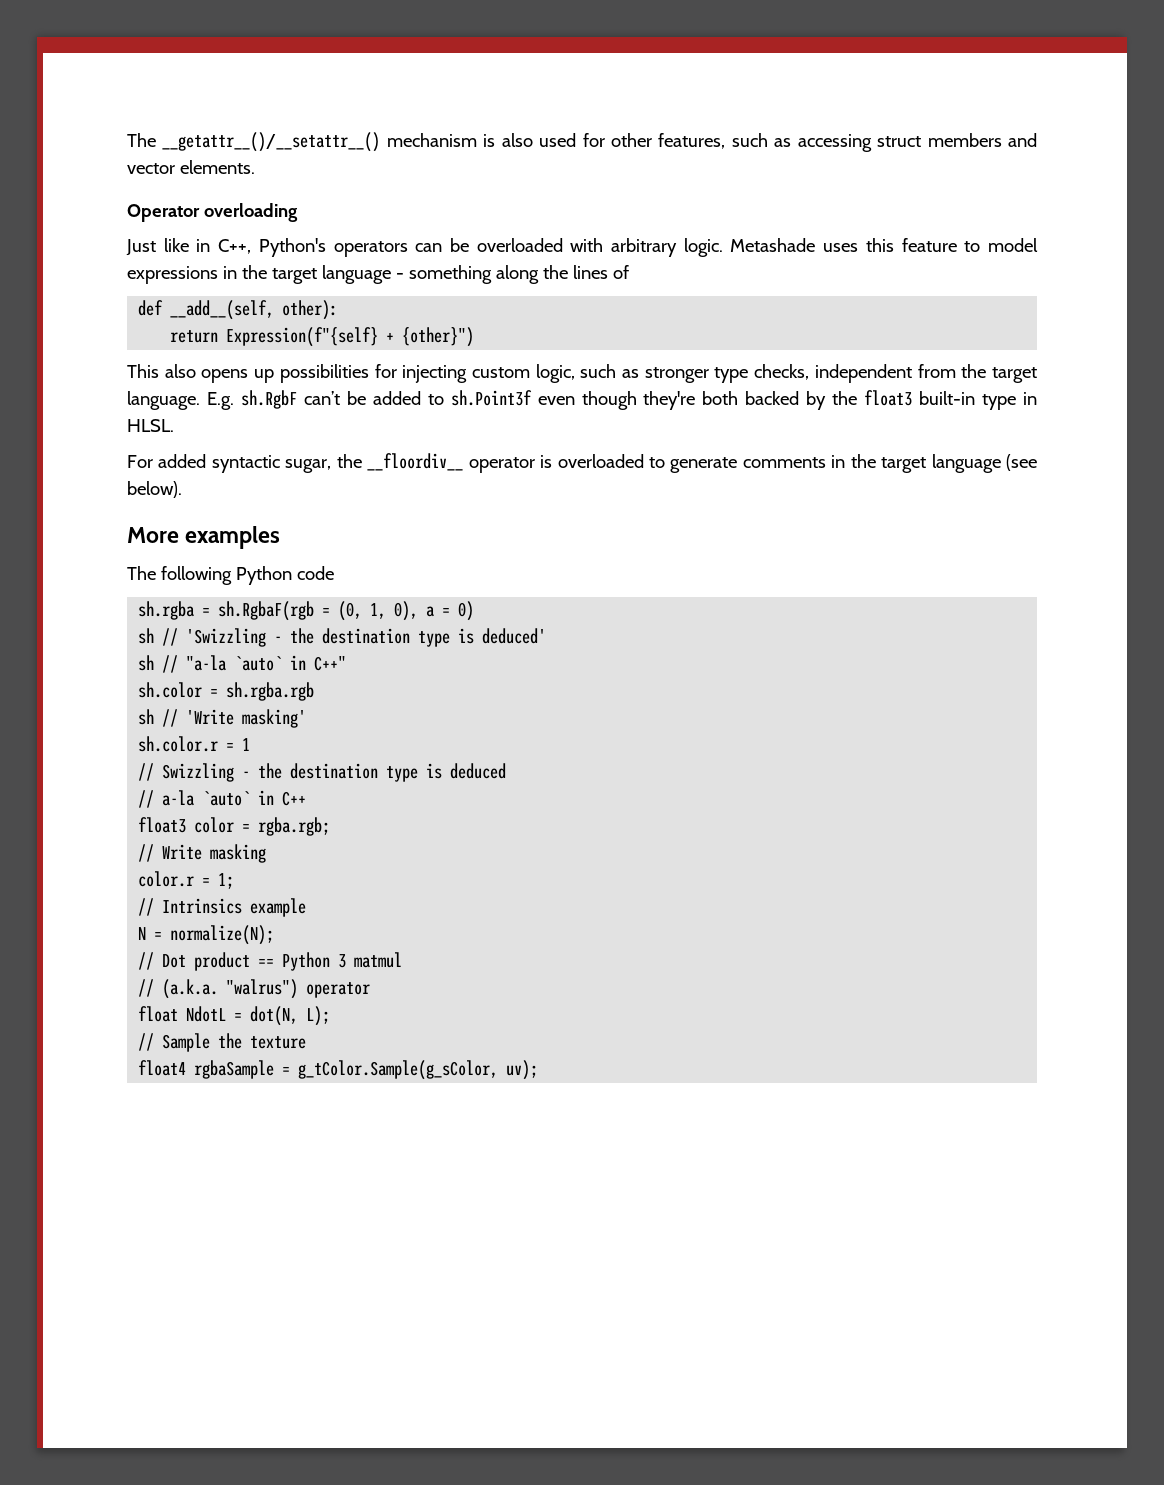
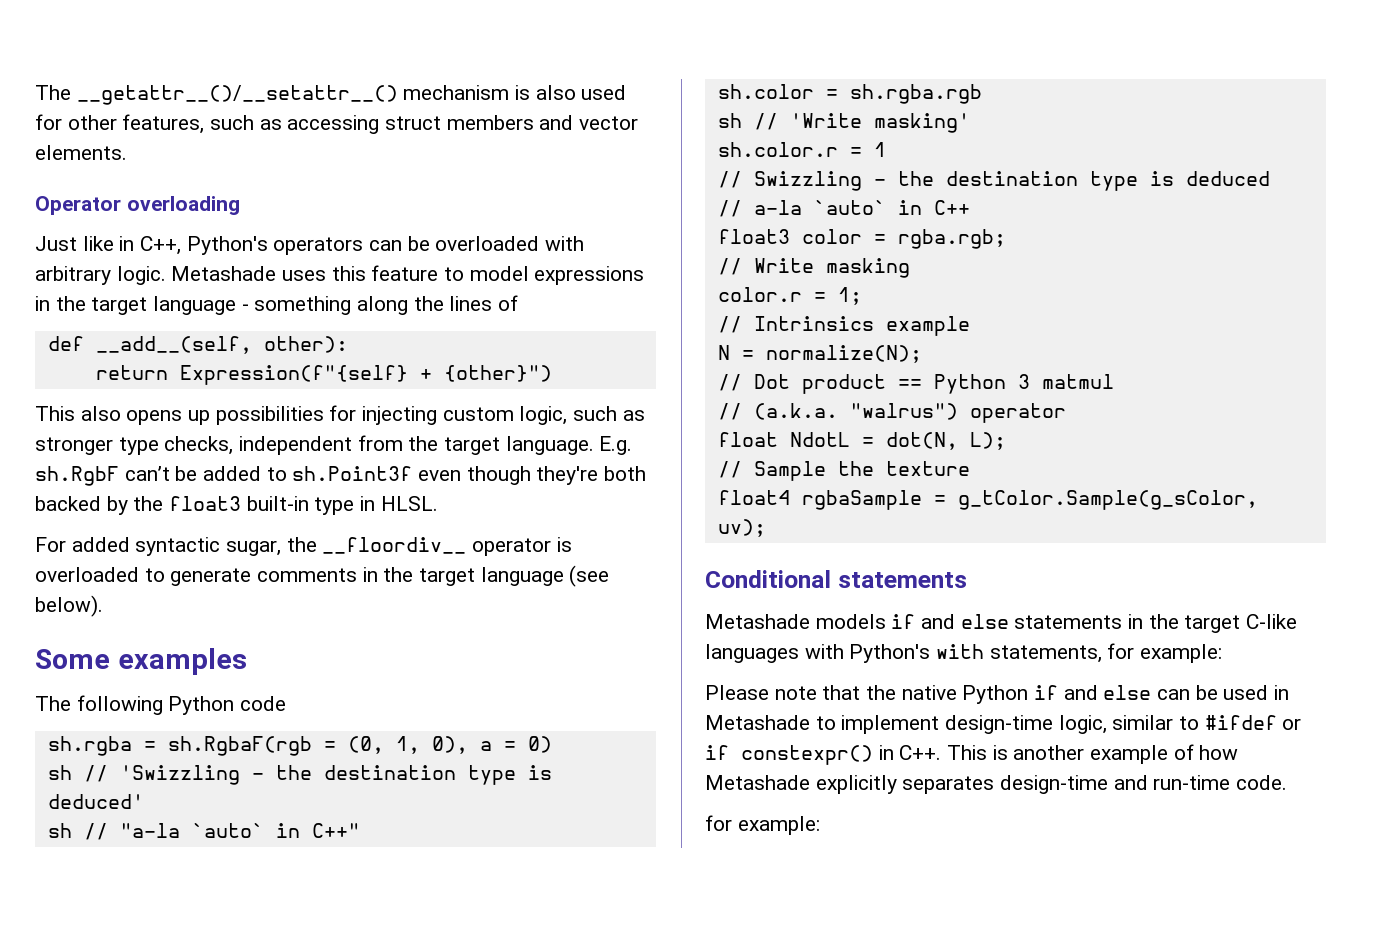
[127,527,179,543] More -> [35,649,110,669] Some
(539, 1070) none -> [705,570,967,588] [705,614,1298,633] [705,643,1223,663] [705,685,1290,704] [705,715,1302,734] [705,744,1239,765] [705,775,1288,794] [705,815,820,835] // Conditional statements // Metashade models if and else statements in the target C-like languages with Python's with statements, for example: // Please note that the native Python if and else can be used in Metashade to implement design-time logic, similar to #ifdef or if constexpr() in C++. This is another example of how Metashade explicitly separates design-time and run-time code. // for example:

